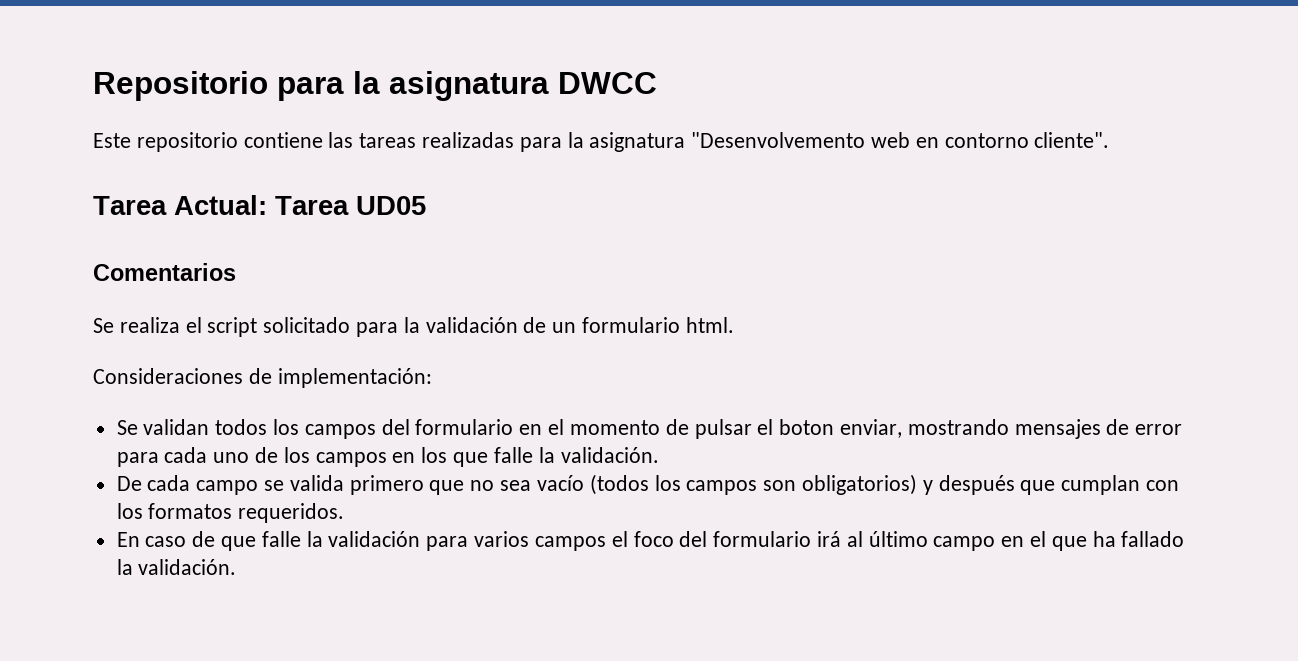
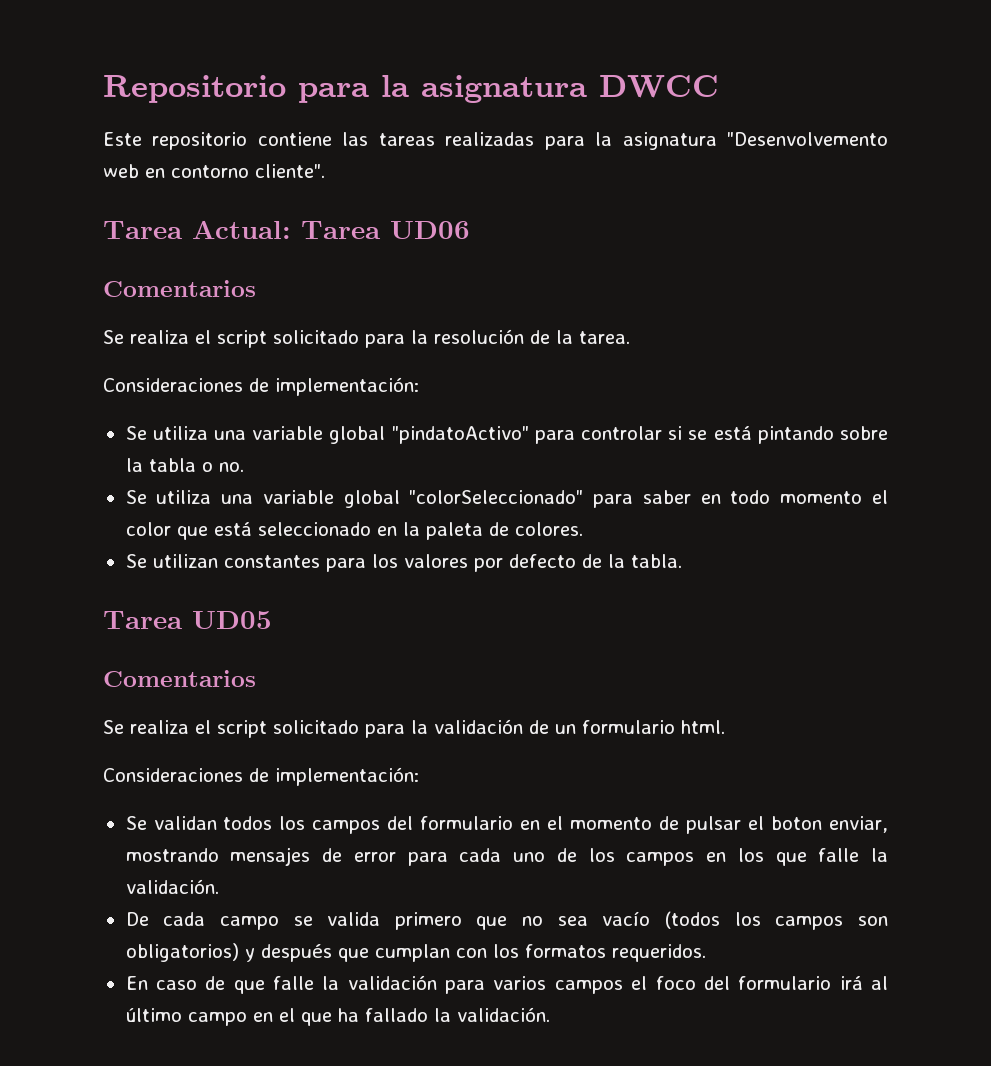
(349, 205) none -> [390,221,470,239] [103,280,256,297] [103,329,630,348] [103,377,419,396] [125,426,888,444] [125,458,244,472] [125,490,888,508] [125,522,583,540] [125,554,682,572] [103,611,183,629] UD06 // Comentarios // Se realiza el script solicitado para la resolución de la tarea. // Consideraciones de implementación: // Se utiliza una variable global "pindatoActivo" para controlar si se está pintando sobre la tabla o no. // Se utiliza una variable global "colorSeleccionado" para saber en todo momento el color que está seleccionado en la paleta de colores. // Se utilizan constantes para los valores por defecto de la tabla. // Tarea

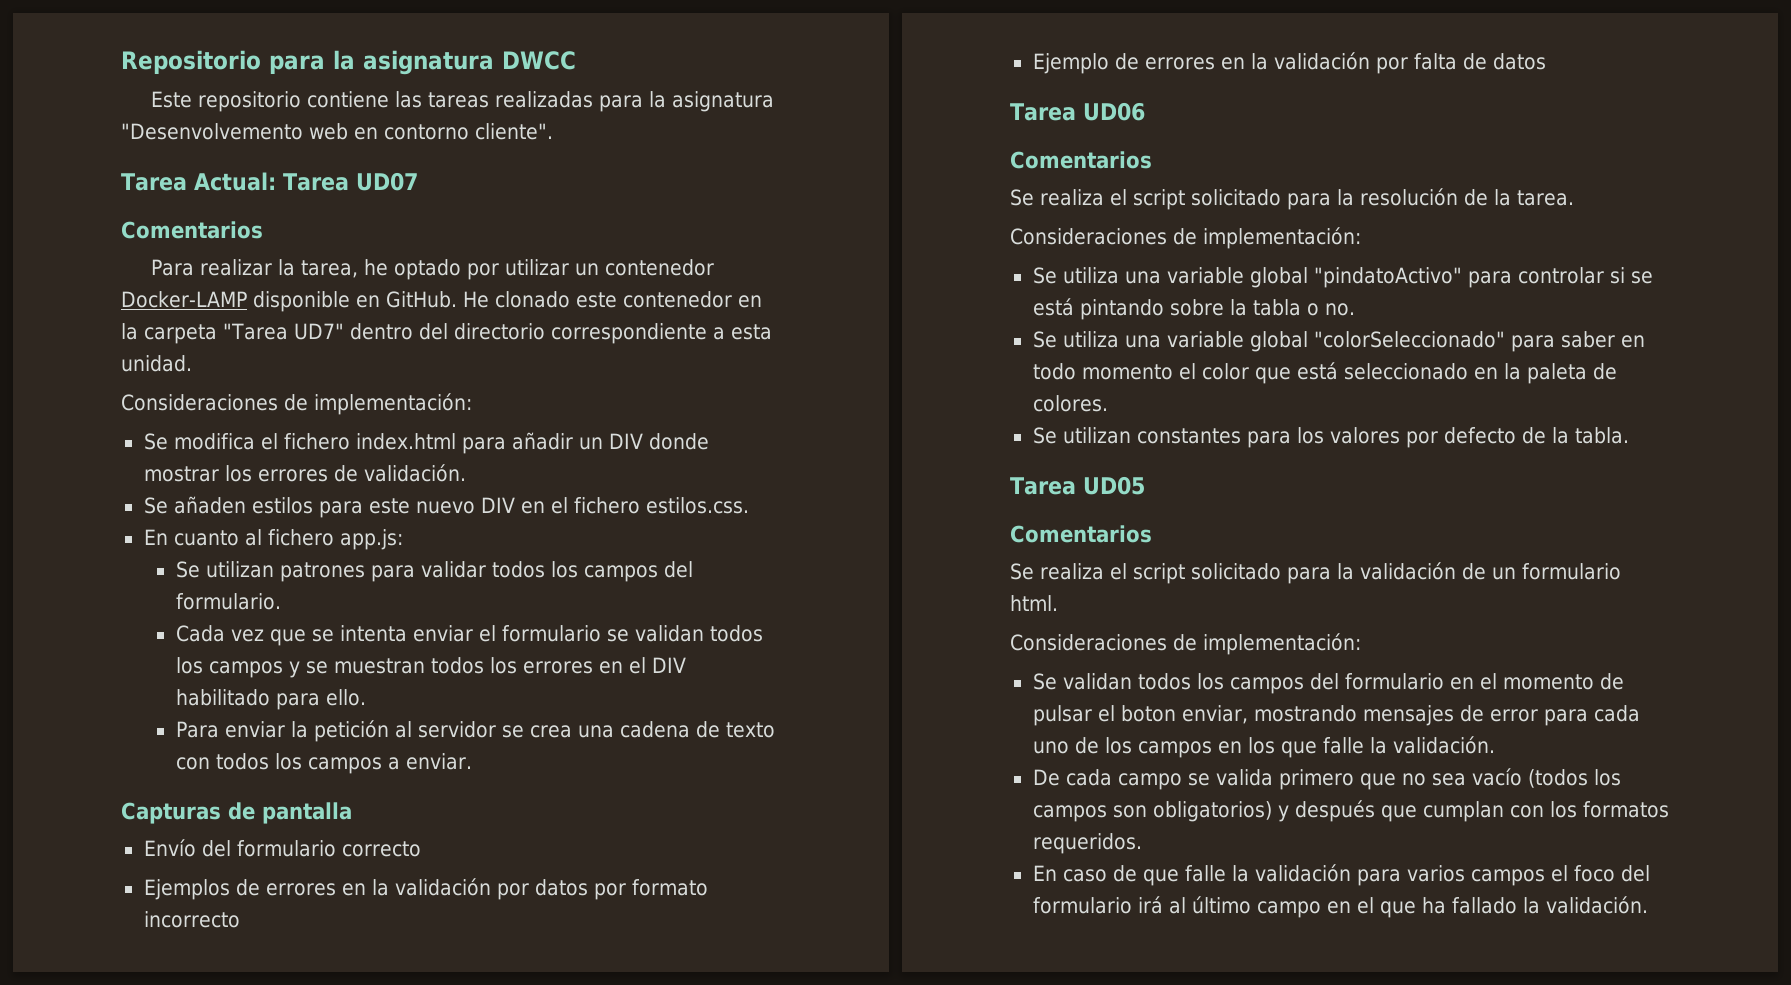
(381, 230) none -> [355,172,418,191] [121,221,263,239] [151,259,715,280] [121,291,762,312] [121,323,772,344] [121,355,192,372] [121,393,472,415] [143,432,709,454] [143,464,466,482] [143,496,749,518] [143,529,403,550] [175,561,693,582] [175,593,281,610] [175,625,763,646] [175,657,686,678] [175,689,366,710] [175,720,775,742] [175,753,472,774] [121,802,352,824] [143,839,421,857] [143,878,708,900] [143,911,240,928] [1032,52,1546,74] [1010,103,1076,121] UD07 // Comentarios // Para realizar la tarea, he optado por utilizar un contenedor Docker-LAMP disponible en GitHub. He clonado este contenedor en la carpeta "Tarea UD7" dentro del directorio correspondiente a esta unidad. // Consideraciones de implementación: // Se modifica el fichero index.html para añadir un DIV donde mostrar los errores de validación. // Se añaden estilos para este nuevo DIV en el fichero estilos.css. // En cuanto al fichero app.js: // Se utilizan patrones para validar todos los campos del formulario. // Cada vez que se intenta enviar el formulario se validan todos los campos y se muestran todos los errores en el DIV habilitado para ello. // Para enviar la petición al servidor se crea una cadena de texto con todos los campos a enviar. // Capturas de pantalla // Envío del formulario correcto // Ejemplos de errores en la validación por datos por formato incorrecto // Ejemplo de errores en la validación por falta de datos // Tarea

